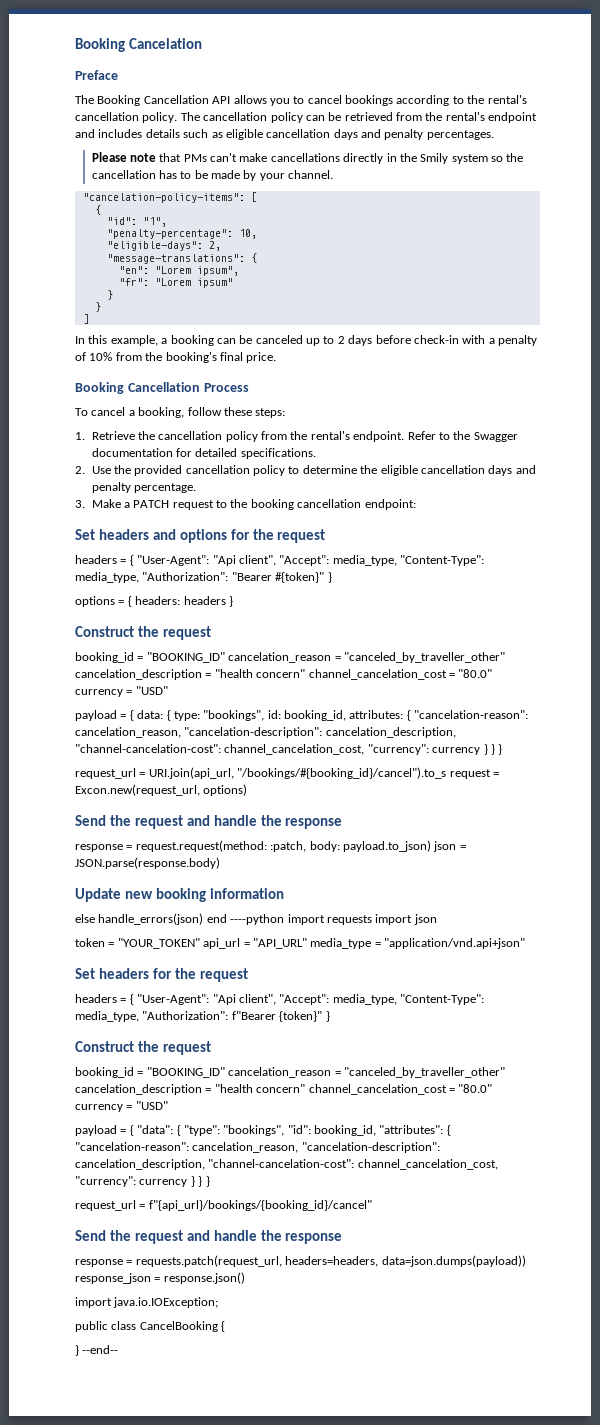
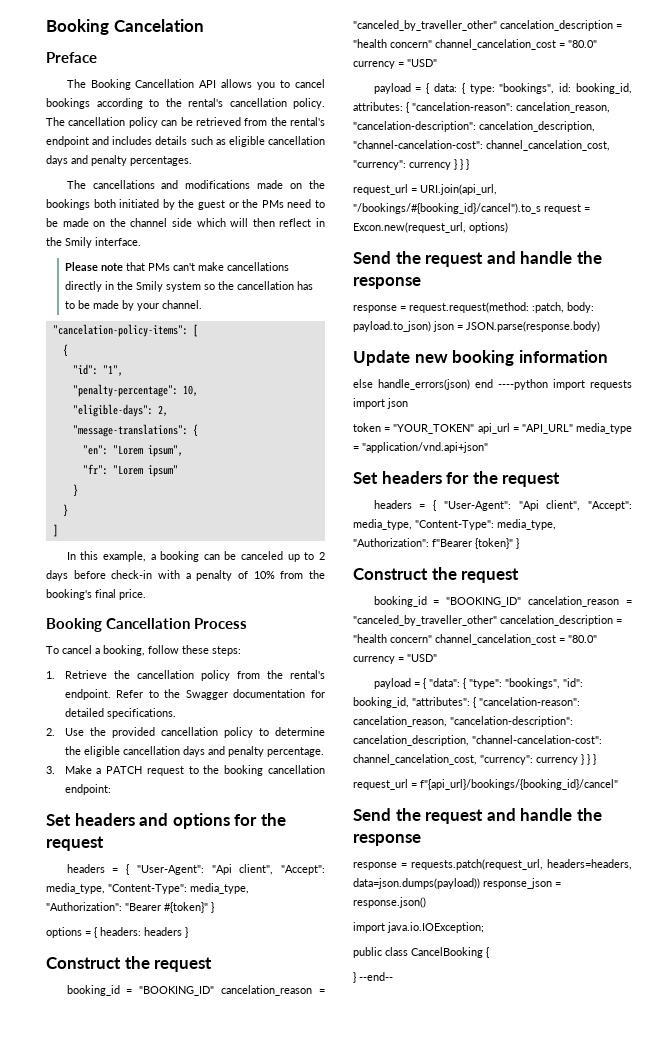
(494, 135) none -> [66,180,325,189] [46,199,325,210] [46,218,325,227] [46,237,141,248] // The cancellations and modifications made on the bookings both initiated by the guest or the PMs need to be made on the channel side which will then reflect in the Smily interface.

